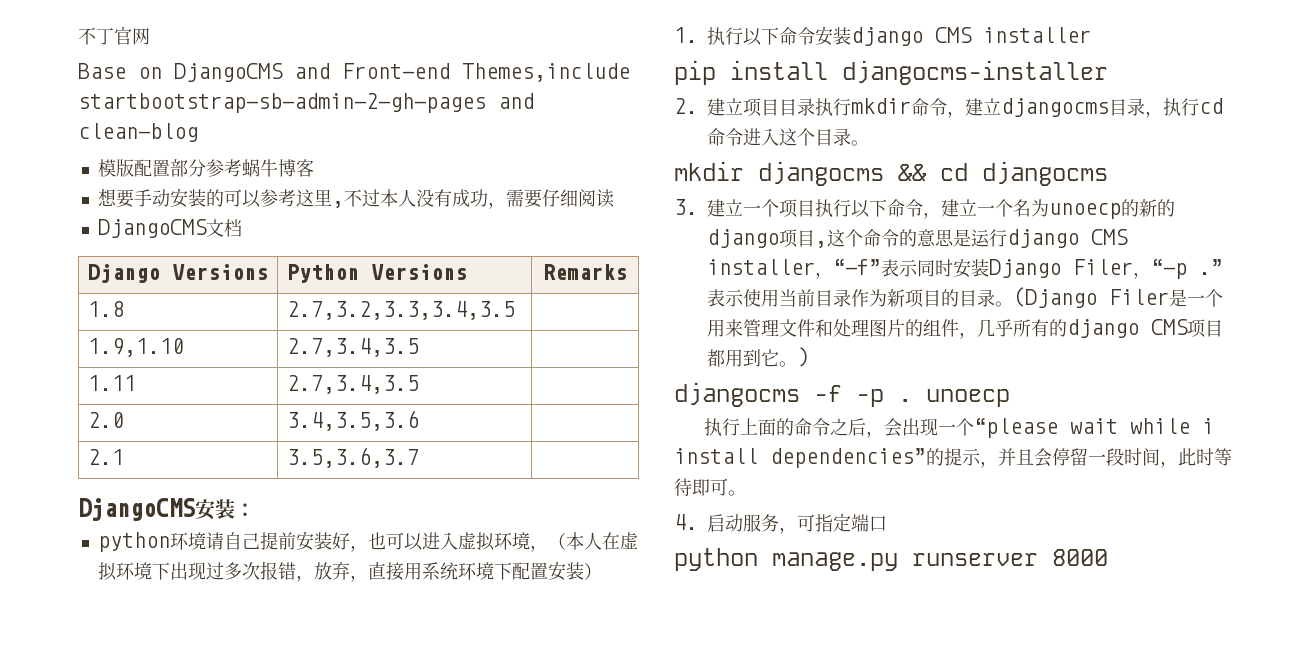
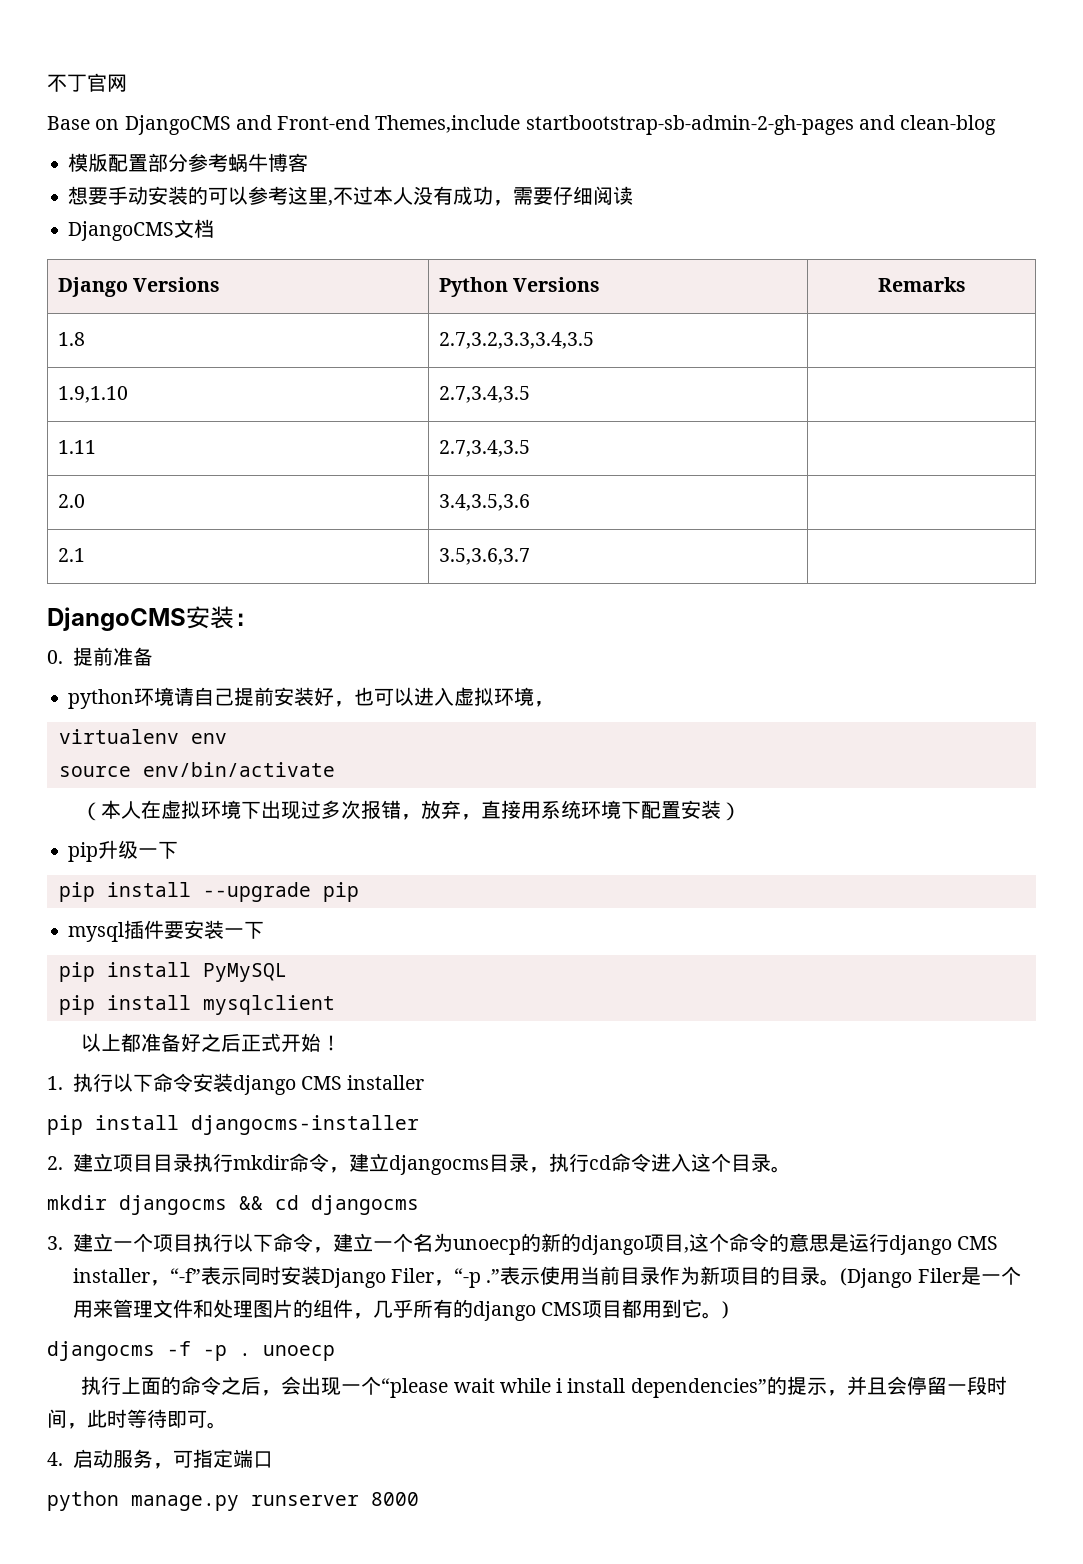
(255, 510) none -> [47,647,153,666] // 0.提前准备
(548, 548) none -> [58,729,227,744] [58,762,335,777] // virtualenv env // source env/bin/activate //
(602, 571) none -> [68,840,179,862] [58,882,359,902] [68,920,265,942] [58,962,287,982] [58,995,335,1015] [81,1033,342,1052] // pip升级一下 // pip install --upgrade pip // mysql插件要安装一下 // pip install PyMySQL // pip install mysqlclient // 以上都准备好之后正式开始！

